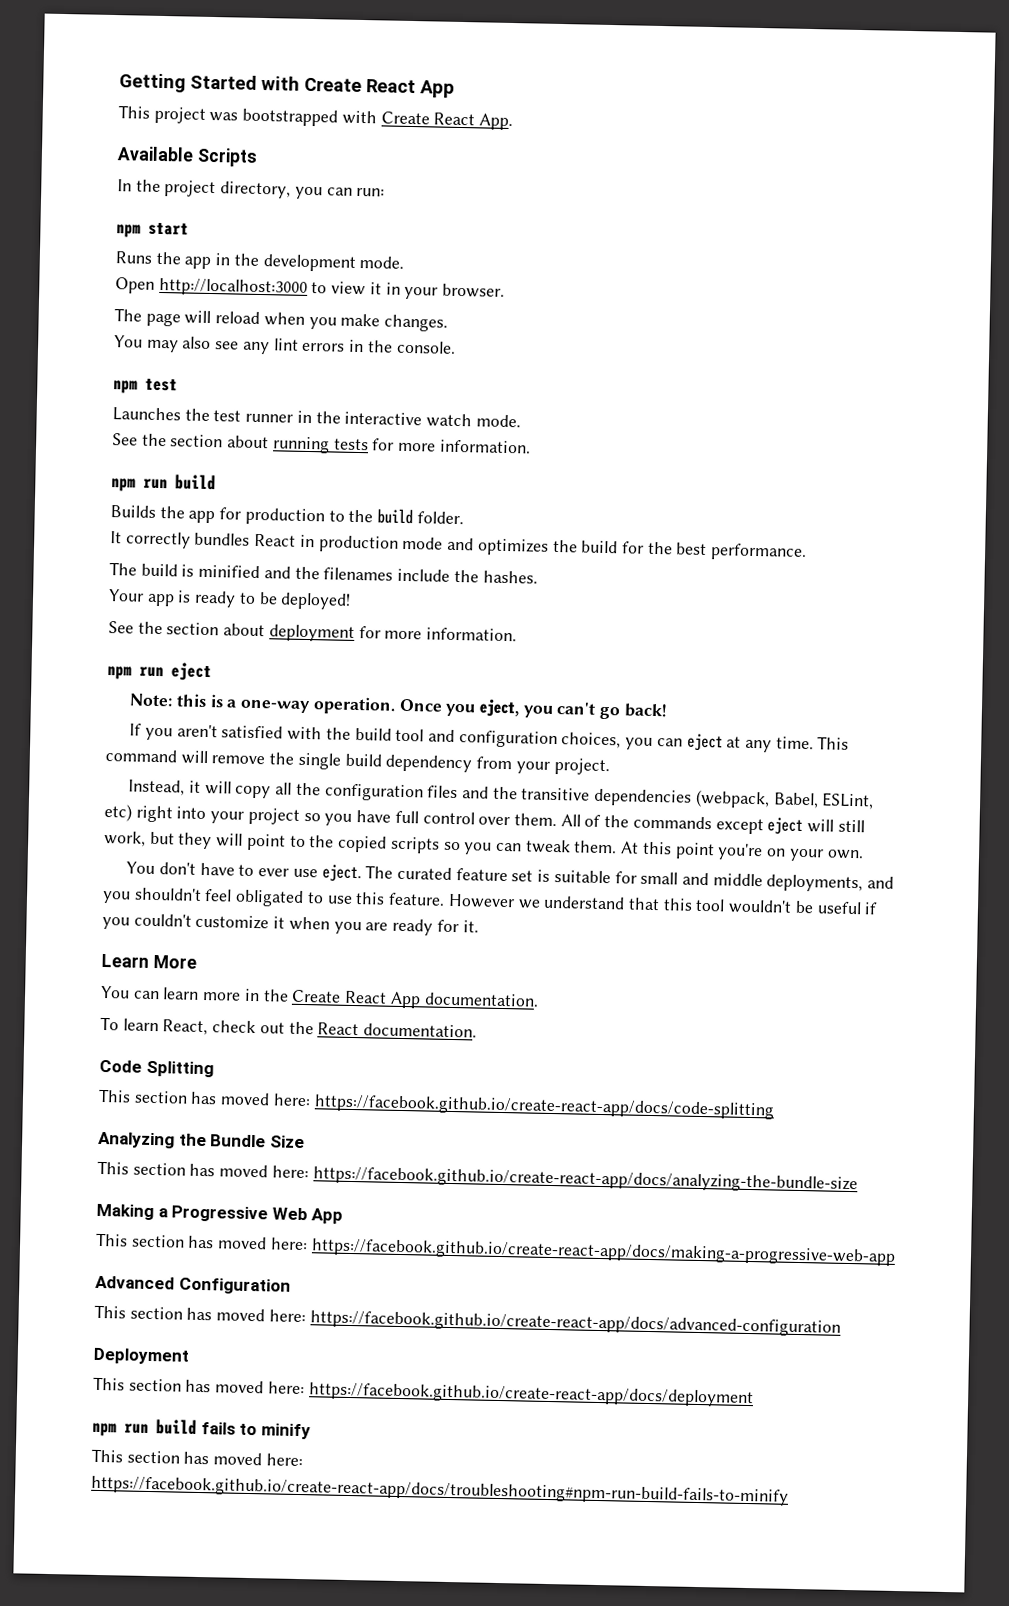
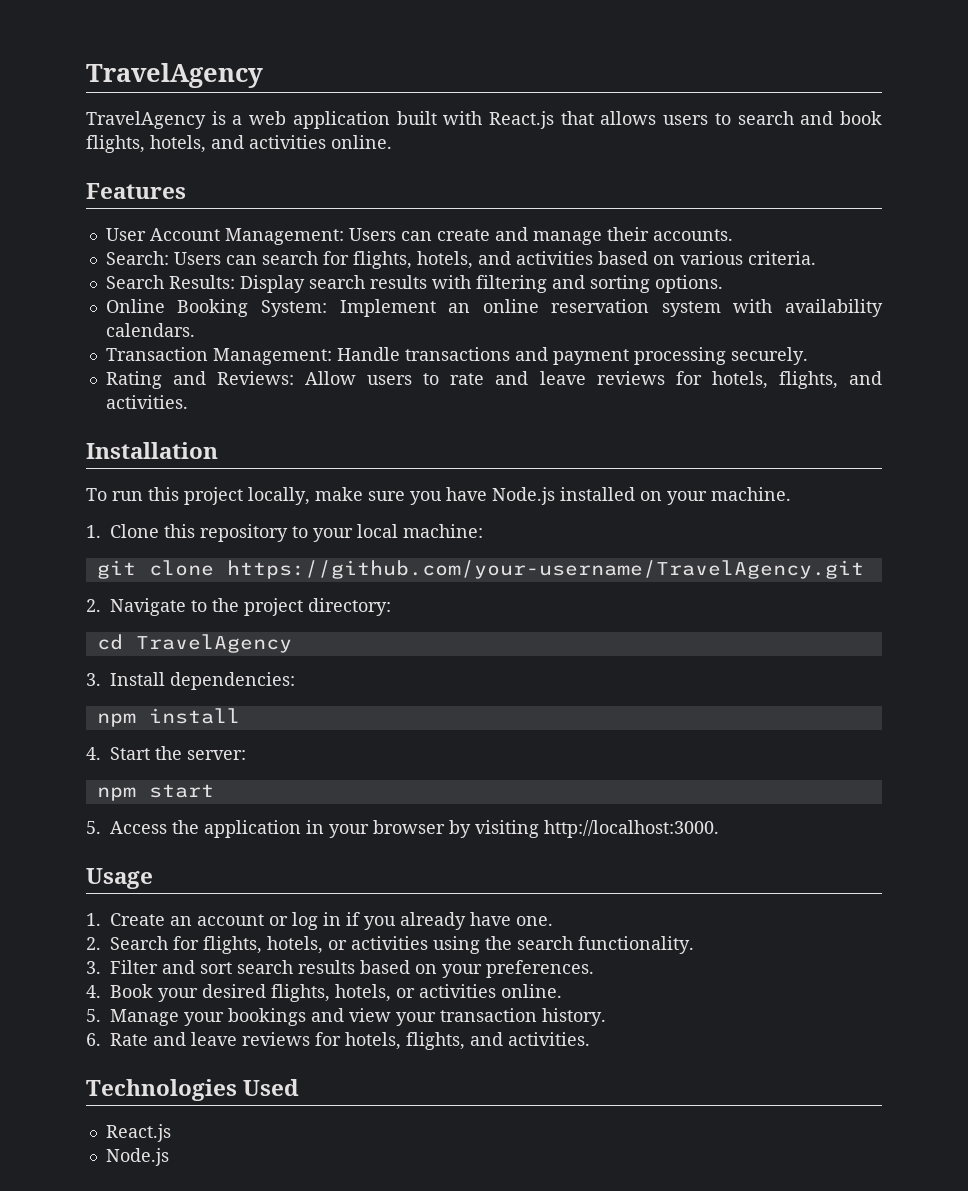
[119,73,455,98] [118,105,514,131] [117,146,258,167] [117,179,386,200] [116,222,189,238] [115,251,405,272] [115,277,506,300] [114,308,449,332] [114,335,456,355] [113,378,178,394] [112,407,521,428] [112,433,531,454] [111,474,216,492] [110,505,464,526] [110,531,808,562] [109,562,538,584] [108,589,352,610] [108,621,518,642] [107,662,212,682] [129,693,668,720] [129,723,850,753] [105,748,610,776] [128,779,875,810] [104,803,865,836] [104,830,864,862] [126,861,895,893] [102,887,879,915] [102,913,479,936] [101,953,197,969] [101,985,539,1009] [100,1016,478,1038] [99,1059,214,1078] [98,1088,775,1120] [98,1131,305,1149] [97,1160,858,1194] [96,1203,344,1224] [96,1232,896,1266] [95,1275,291,1295] [94,1304,841,1337] [93,1347,189,1365] [93,1376,754,1408] [92,1419,311,1440] [91,1448,303,1467] [91,1475,789,1506] Getting Started with Create React App // This project was bootstrapped with Create React App. // Available Scripts // In the project directory, you can run: // npm start // Runs the app in the development mode. // Open http://localhost:3000 to view it in your browser. // The page will reload when you make changes. // You may also see any lint errors in the console. // npm test // Launches the test runner in the interactive watch mode. // See the section about running tests for more information. // npm run build // Builds the app for production to the build folder. // It correctly bundles React in production mode and optimizes the build for the best performance. // The build is minified and the filenames include the hashes. // Your app is ready to be deployed! // See the section about deployment for more information. // npm run eject // Note: this is a one-way operation. Once you eject, you can't go back! // If you aren't satisfied with the build tool and configuration choices, you can eject at any time. This command will remove the single build dependency from your project. // Instead, it will copy all the configuration files and the transitive dependencies (webpack, Babel, ESLint, etc) right into your project so you have full control over them. All of the commands except eject will still work, but they will point to the copied scripts so you can tweak them. At this point you're on your own. // You don't have to ever use eject. The curated feature set is suitable for small and middle deployments, and you shouldn't feel obligated to use this feature. However we understand that this tool wouldn't be useful if you couldn't customize it when you are ready for it. // Learn More // You can learn more in the Create React App documentation. // To learn React, check out the React documentation. // Code Splitting // This section has moved here: https://facebook.github.io/create-react-app/docs/code-splitting // Analyzing the Bundle Size // This section has moved here: https://facebook.github.io/create-react-app/docs/analyzing-the-bundle-size // Making a Progressive Web App // This section has moved here: https://facebook.github.io/create-react-app/docs/making-a-progressive-web-app // Advanced Configuration // This section has moved here: https://facebook.github.io/create-react-app/docs/advanced-configuration // Deployment // This section has moved here: https://facebook.github.io/create-react-app/docs/deployment // npm run build fails to minify // This section has moved here: https://facebook.github.io/create-react-app/docs/troubleshooting#npm-run-build-fails-to-minify -> [86,63,263,88] [86,111,882,129] [86,135,392,153] [86,183,186,199] [105,227,733,245] [105,251,816,269] [105,275,723,293] [105,299,883,317] [105,323,195,337] [105,347,808,365] [105,371,883,389] [105,395,188,409] [86,442,218,459] [86,487,791,505] [86,524,483,542] [96,560,864,579] [86,598,391,616] [96,634,292,653] [86,672,295,690] [96,708,240,727] [86,746,246,760] [96,784,214,801] [86,820,719,838] [86,868,153,889] [86,912,553,930] [86,936,694,954] [86,960,594,978] [86,984,562,1002] [86,1008,606,1026] [86,1032,590,1050] [86,1079,300,1101] [105,1124,171,1142] [105,1148,169,1166] TravelAgency // TravelAgency is a web application built with React.js that allows users to search and book flights, hotels, and activities online. // Features // User Account Management: Users can create and manage their accounts. // Search: Users can search for flights, hotels, and activities based on various criteria. // Search Results: Display search results with filtering and sorting options. // Online Booking System: Implement an online reservation system with availability calendars. // Transaction Management: Handle transactions and payment processing securely. // Rating and Reviews: Allow users to rate and leave reviews for hotels, flights, and activities. // Installation // To run this project locally, make sure you have Node.js installed on your machine. // 1. Clone this repository to your local machine: // git clone https://github.com/your-username/TravelAgency.git // 2. Navigate to the project directory: // cd TravelAgency // 3. Install dependencies: // npm install // 4. Start the server: // npm start // 5. Access the application in your browser by visiting http://localhost:3000. // Usage // 1. Create an account or log in if you already have one. // 2. Search for flights, hotels, or activities using the search functionality. // 3. Filter and sort search results based on your preferences. // 4. Book your desired flights, hotels, or activities online. // 5. Manage your bookings and view your transaction history. // 6. Rate and leave reviews for hotels, flights, and activities. // Technologies Used // React.js // Node.js

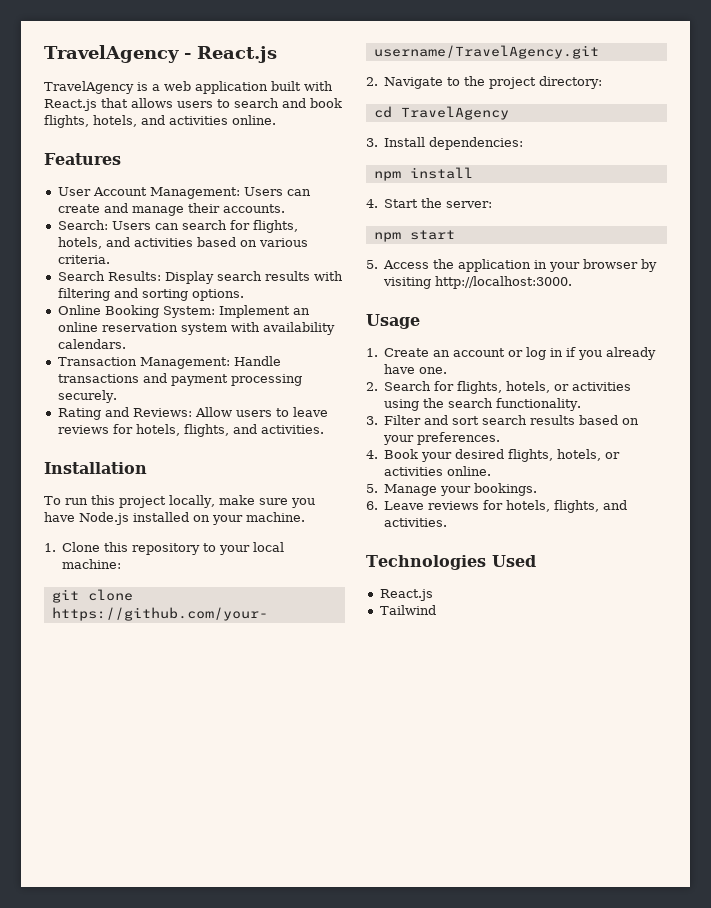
[86,63,263,88] TravelAgency -> [44,45,277,63] TravelAgency - React.js
[450,371,529,385] rate and -> (289, 412) none
[228,1008,606,1026] [86,1032,237,1046] bookings and view your transaction history. // 6. Rate and leave -> [474,483,538,496] [366,501,425,510] bookings. // 6. Leave
[105,1148,169,1166] Node.js -> [379,605,436,615] Tailwind

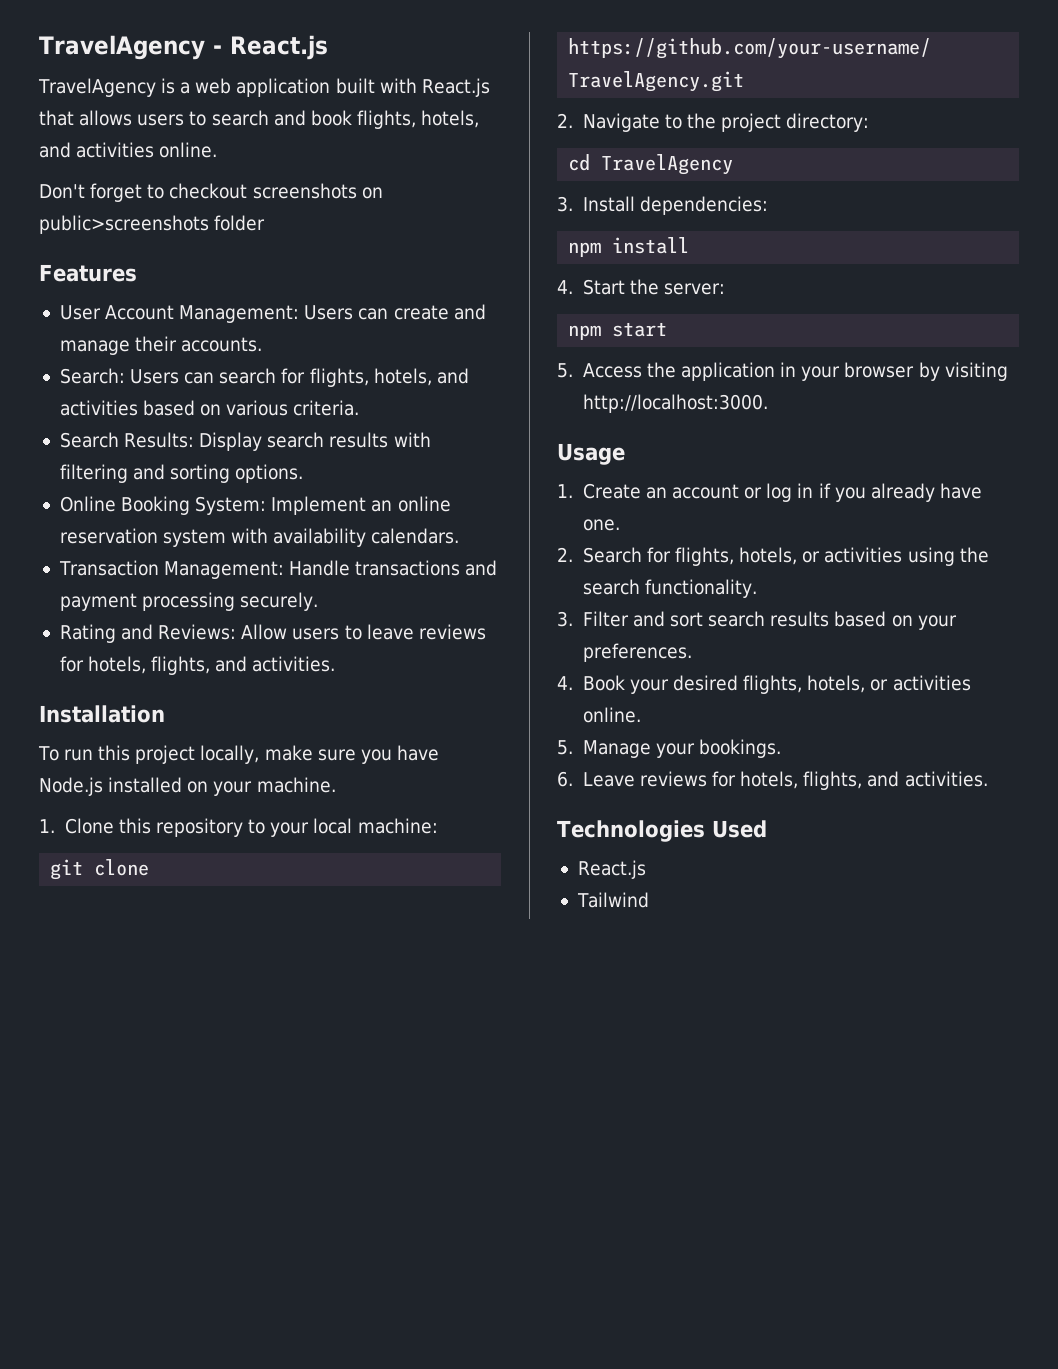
(276, 120) none -> [39,183,383,202] [39,215,266,234] // Don't forget to checkout screenshots on public>screenshots folder

